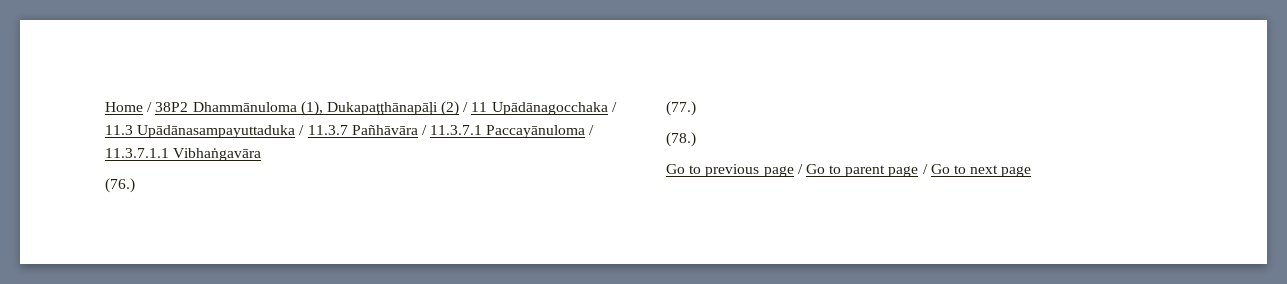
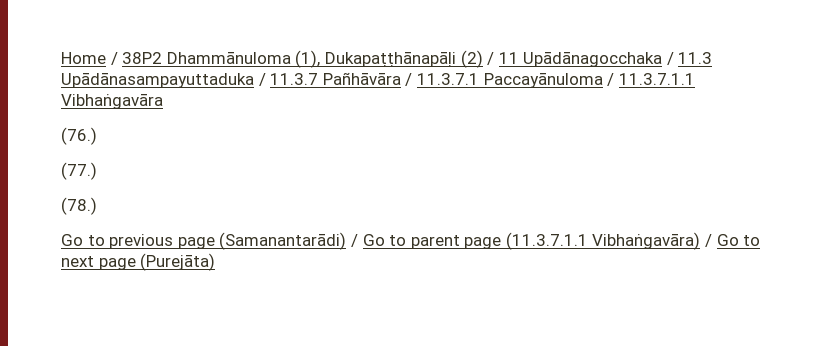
(794, 171) none -> [219,232,347,250] (Samanantarādi)
(919, 171) none -> [505,232,701,250] (11.3.7.1.1 Vibhaṅgavāra)
(1032, 171) none -> [140,253,216,271] (Purejāta)

